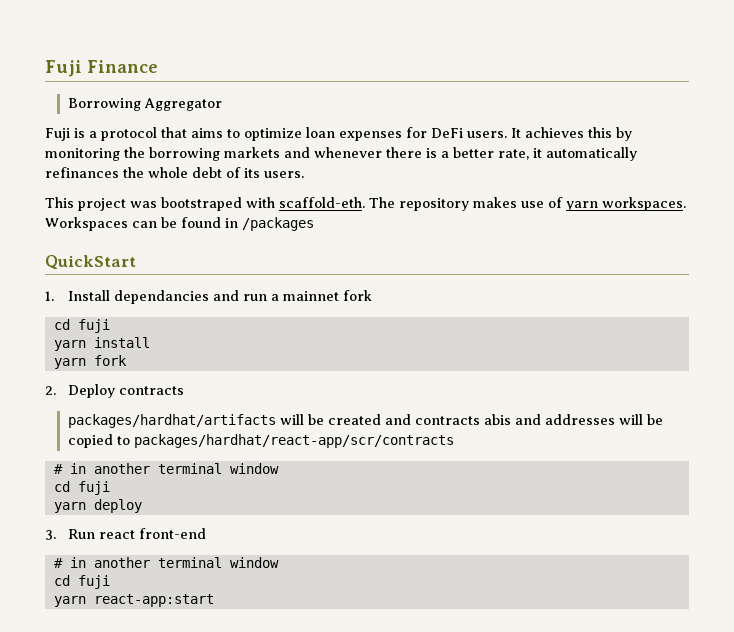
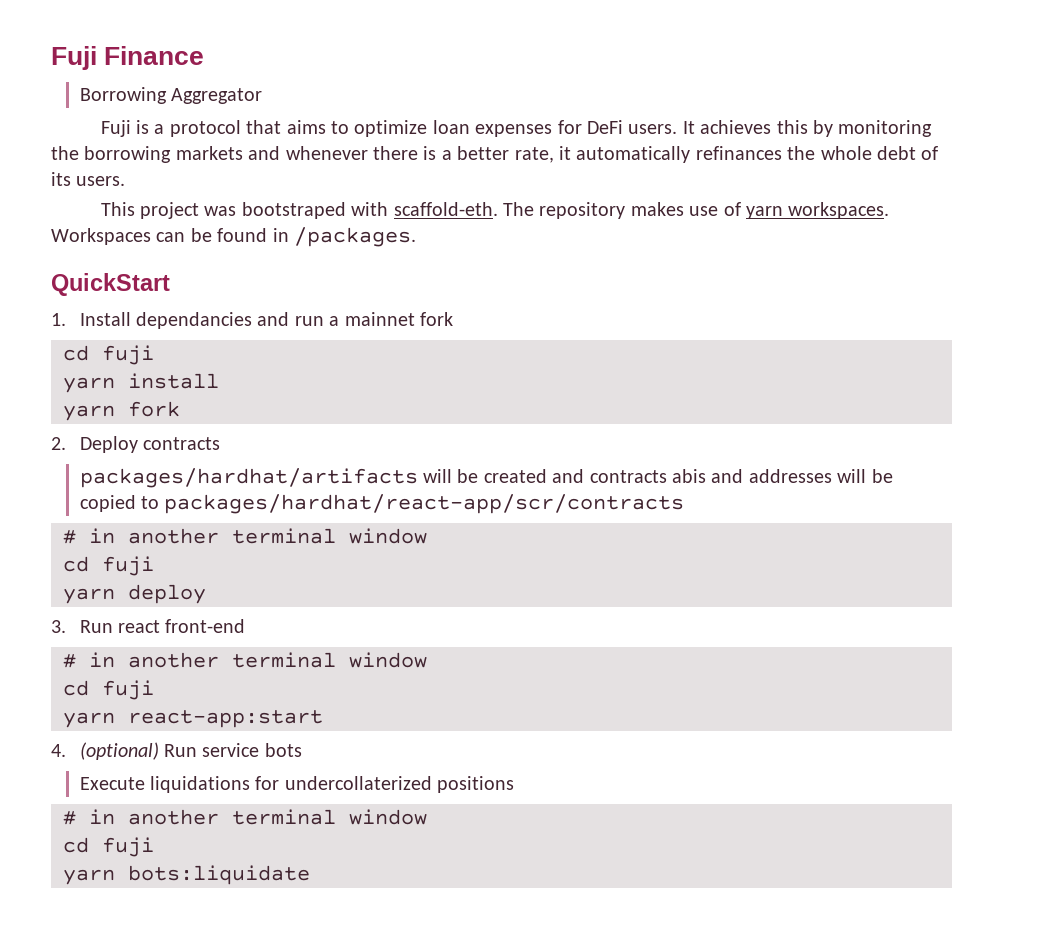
[242,217,314,231] /packages -> [294,227,416,247] /packages.
(214, 600) none -> [51,742,302,760] [79,776,515,793] [63,809,427,825] [63,837,154,857] [63,865,310,885] // 4. (optional) Run service bots // Execute liquidations for undercollaterized positions // # in another terminal window // cd fuji // yarn bots:liquidate

